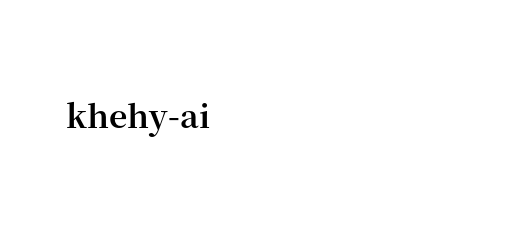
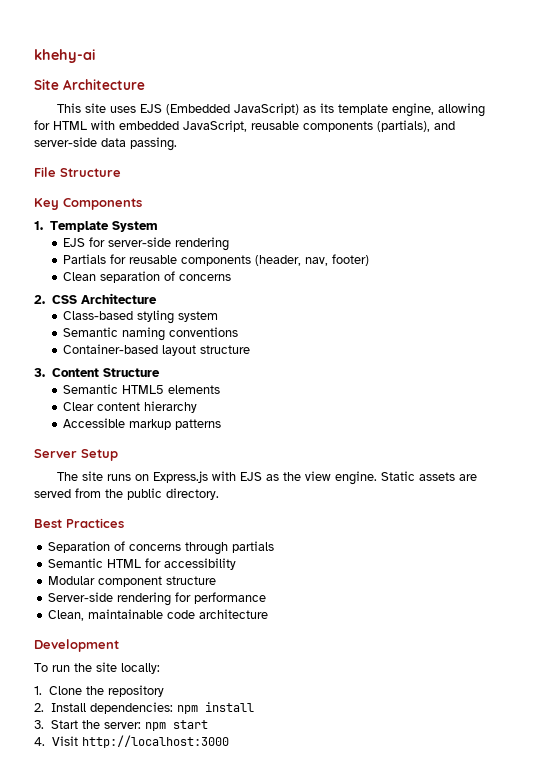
(210, 119) none -> [34,79,145,90] [56,103,485,117] [34,120,455,132] [34,137,177,151] [34,167,121,177] [34,198,142,210] [34,221,158,232] [63,237,230,251] [63,254,370,266] [63,271,232,283] [34,293,157,304] [63,310,219,324] [63,327,239,341] [63,344,251,356] [34,368,160,377] [63,384,221,394] [63,401,198,413] [63,418,222,430] [34,449,118,461] [56,471,477,485] [34,488,219,500] [34,518,124,528] [48,541,275,555] [48,558,237,570] [48,576,217,587] [48,592,267,606] [48,609,269,621] [34,639,119,652] [34,662,160,674] [34,685,165,697] [34,702,254,714] [34,720,208,731] [34,735,229,748] // Site Architecture // This site uses EJS (Embedded JavaScript) as its template engine, allowing for HTML with embedded JavaScript, reusable components (partials), and server-side data passing. // File Structure // Key Components // 1. Template System // EJS for server-side rendering // Partials for reusable components (header, nav, footer) // Clean separation of concerns // 2. CSS Architecture // Class-based styling system // Semantic naming conventions // Container-based layout structure // 3. Content Structure // Semantic HTML5 elements // Clear content hierarchy // Accessible markup patterns // Server Setup // The site runs on Express.js with EJS as the view engine. Static assets are served from the public directory. // Best Practices // Separation of concerns through partials // Semantic HTML for accessibility // Modular component structure // Server-side rendering for performance // Clean, maintainable code architecture // Development // To run the site locally: // 1. Clone the repository // 2. Install dependencies: npm install // 3. Start the server: npm start // 4. Visit http://localhost:3000

